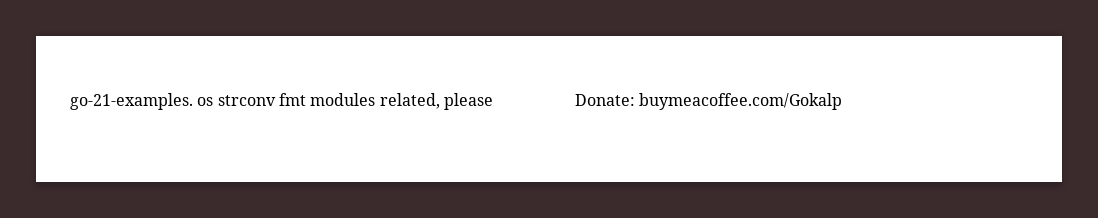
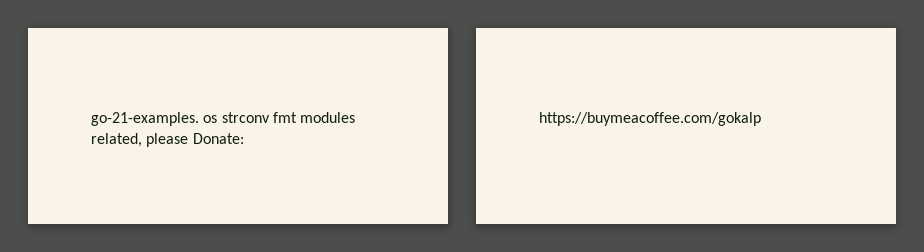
[639,93,843,110] buymeacoffee.com/Gokalp -> [539,112,761,126] https://buymeacoffee.com/gokalp

